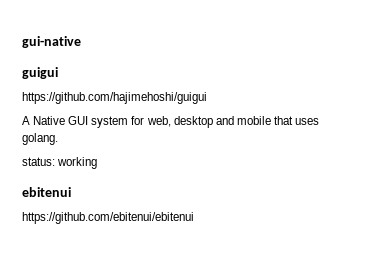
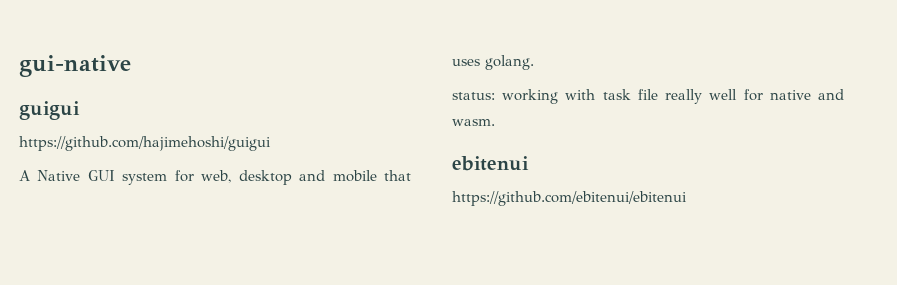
(98, 163) none -> [565,89,844,104] [452,119,495,126] with task file really well for native and wasm.

